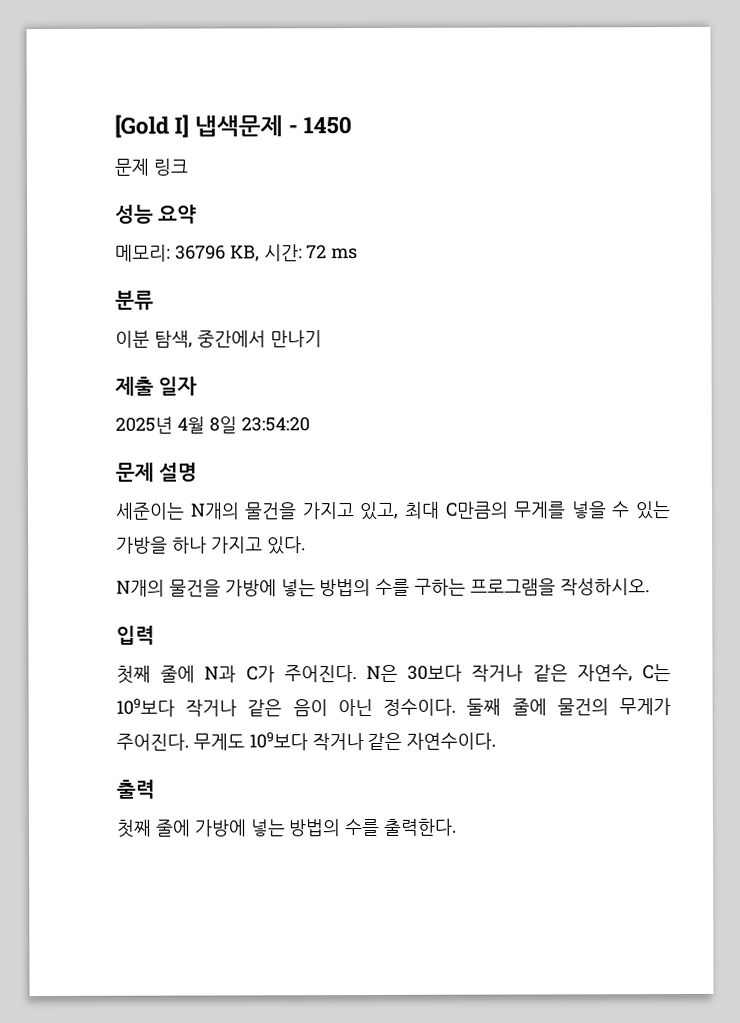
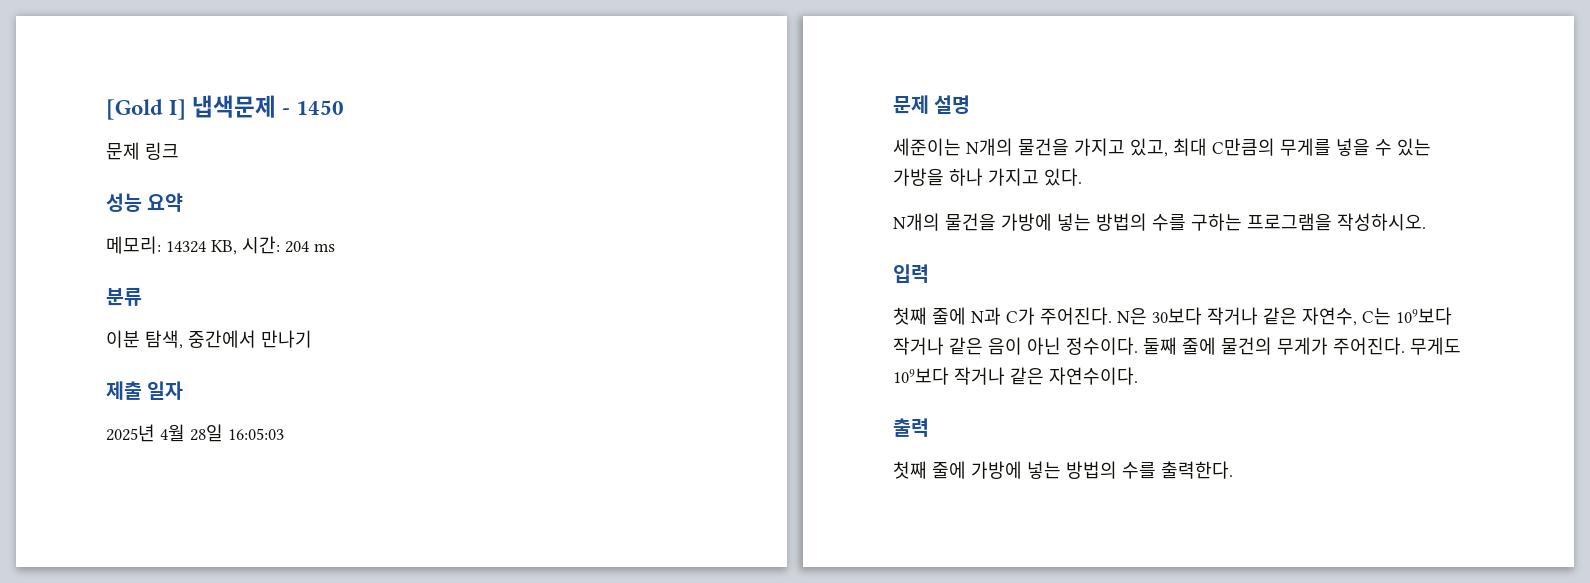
[174,245,226,260] 36796 -> [166,241,206,253] 14324
[306,245,328,259] 72 -> [285,241,309,253] 204
[208,416,310,434] 8일 23:54:20 -> [190,424,284,442] 28일 16:05:03

